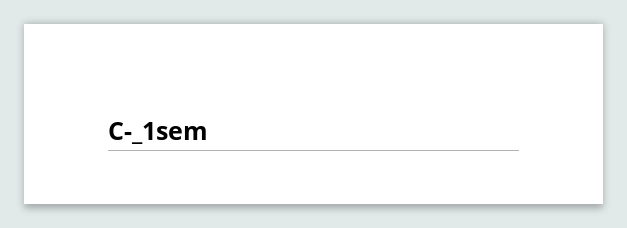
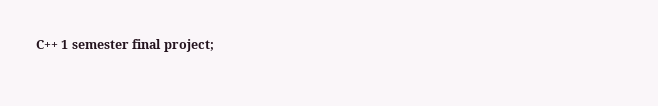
[108,122,208,144] C-_1sem -> [36,39,214,52] C++ 1 semester final project;

